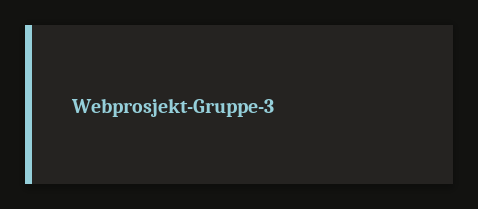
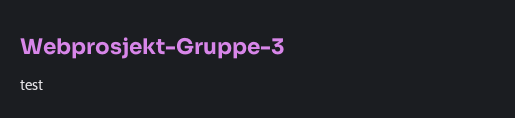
(274, 107) none -> [20,80,43,90] // test

